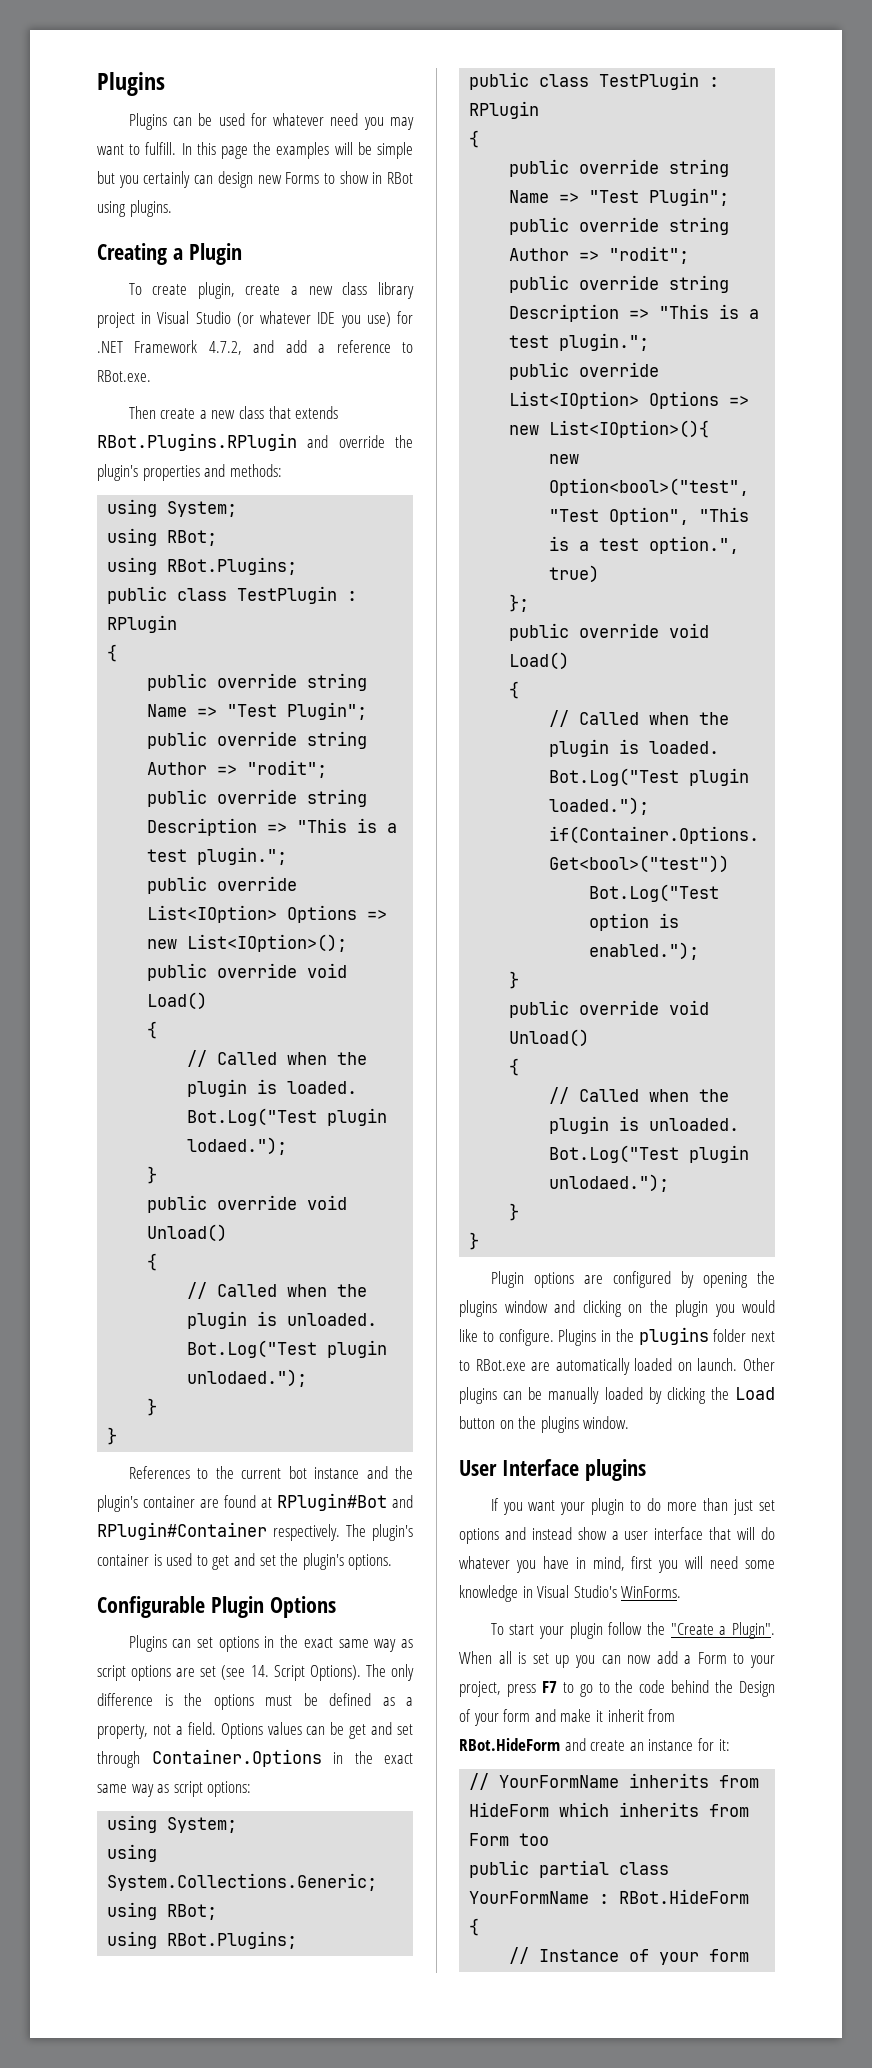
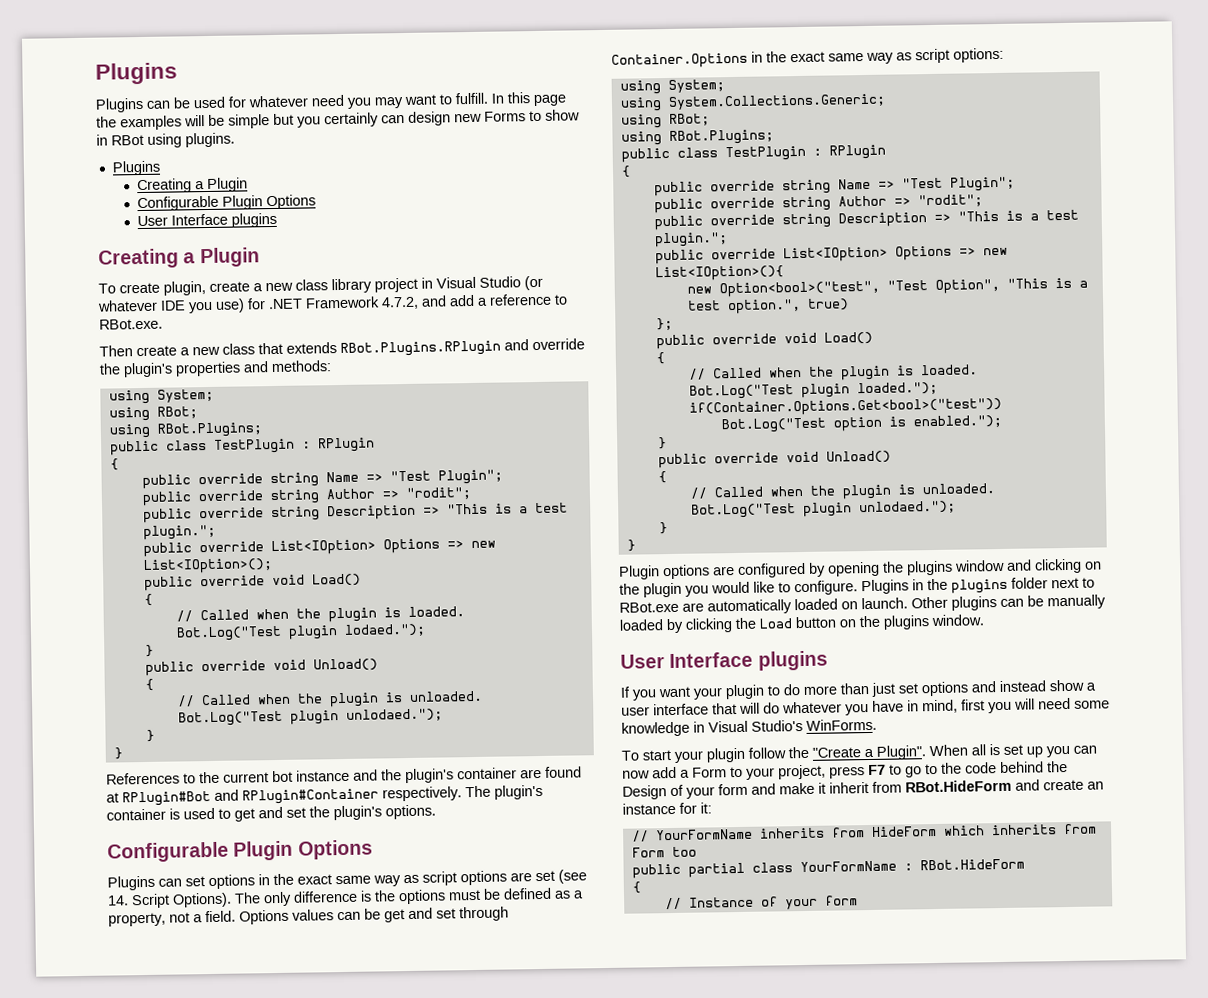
(172, 208) none -> [111,160,161,176] [137,177,249,194] [137,194,317,212] [137,212,278,228] // Plugins // Creating a Plugin // Configurable Plugin Options // User Interface plugins

